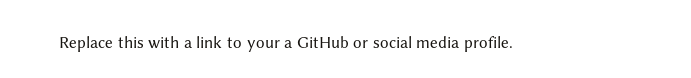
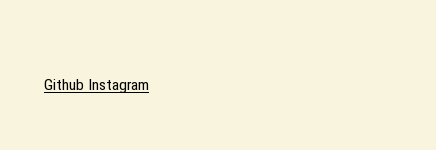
[59,36,514,52] Replace this with a link to your a GitHub or social media profile. -> [44,79,150,93] Github Instagram

